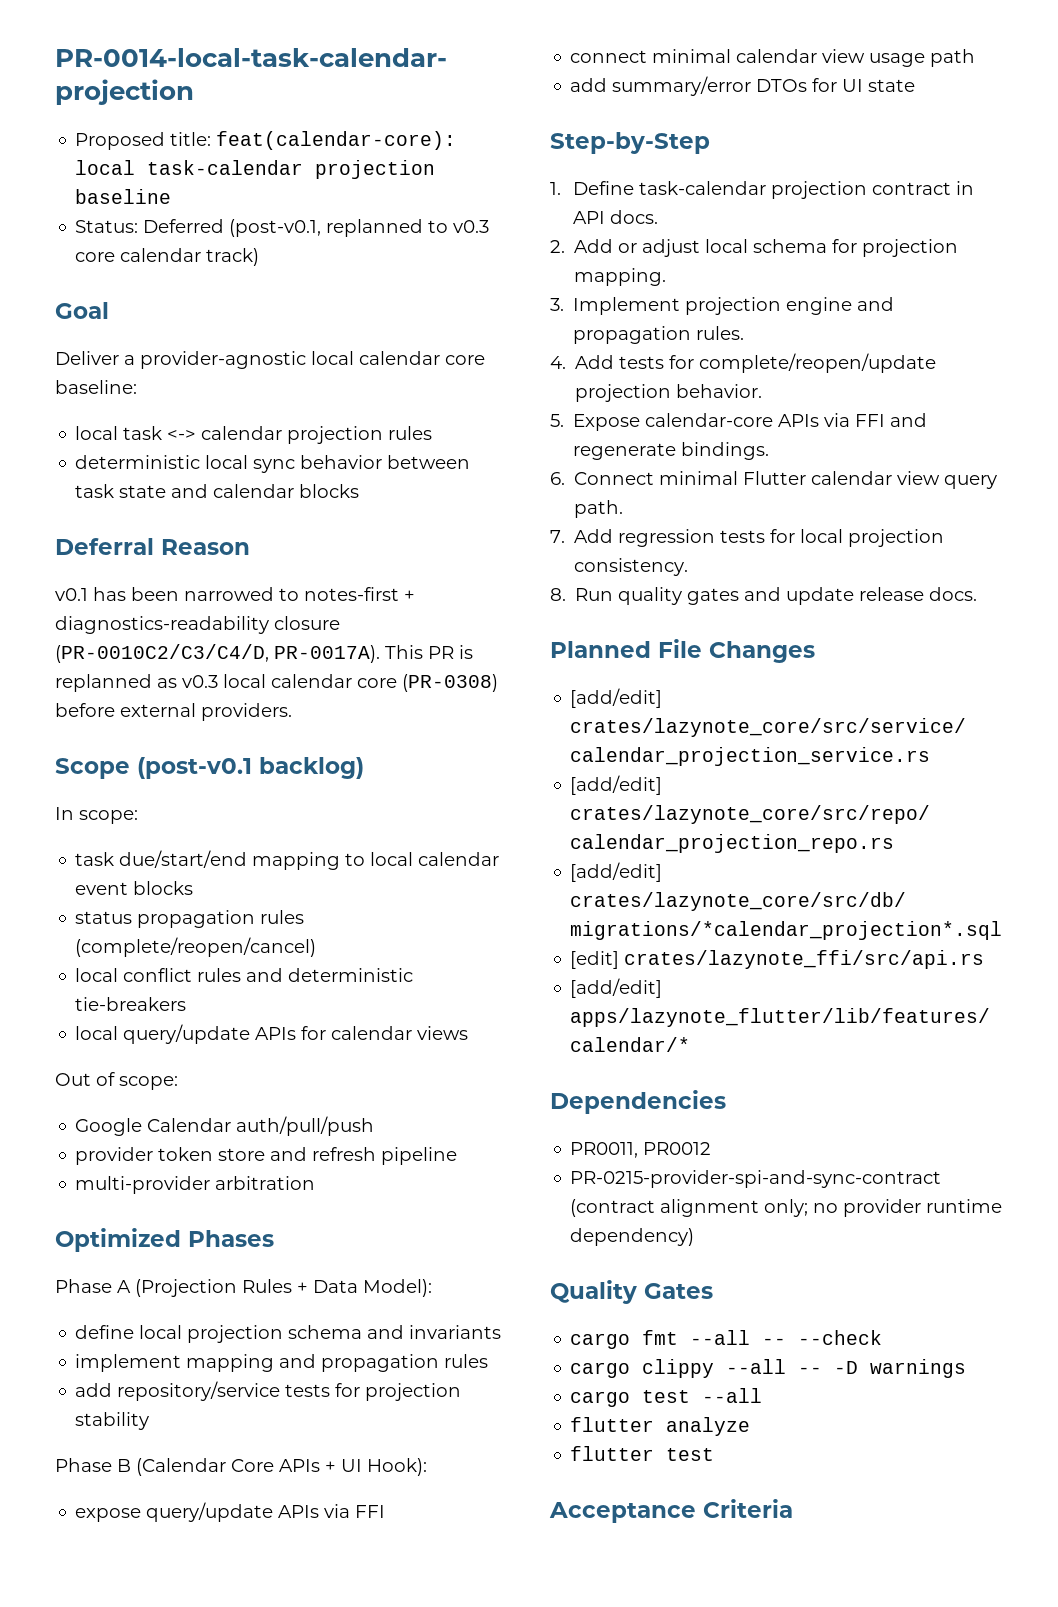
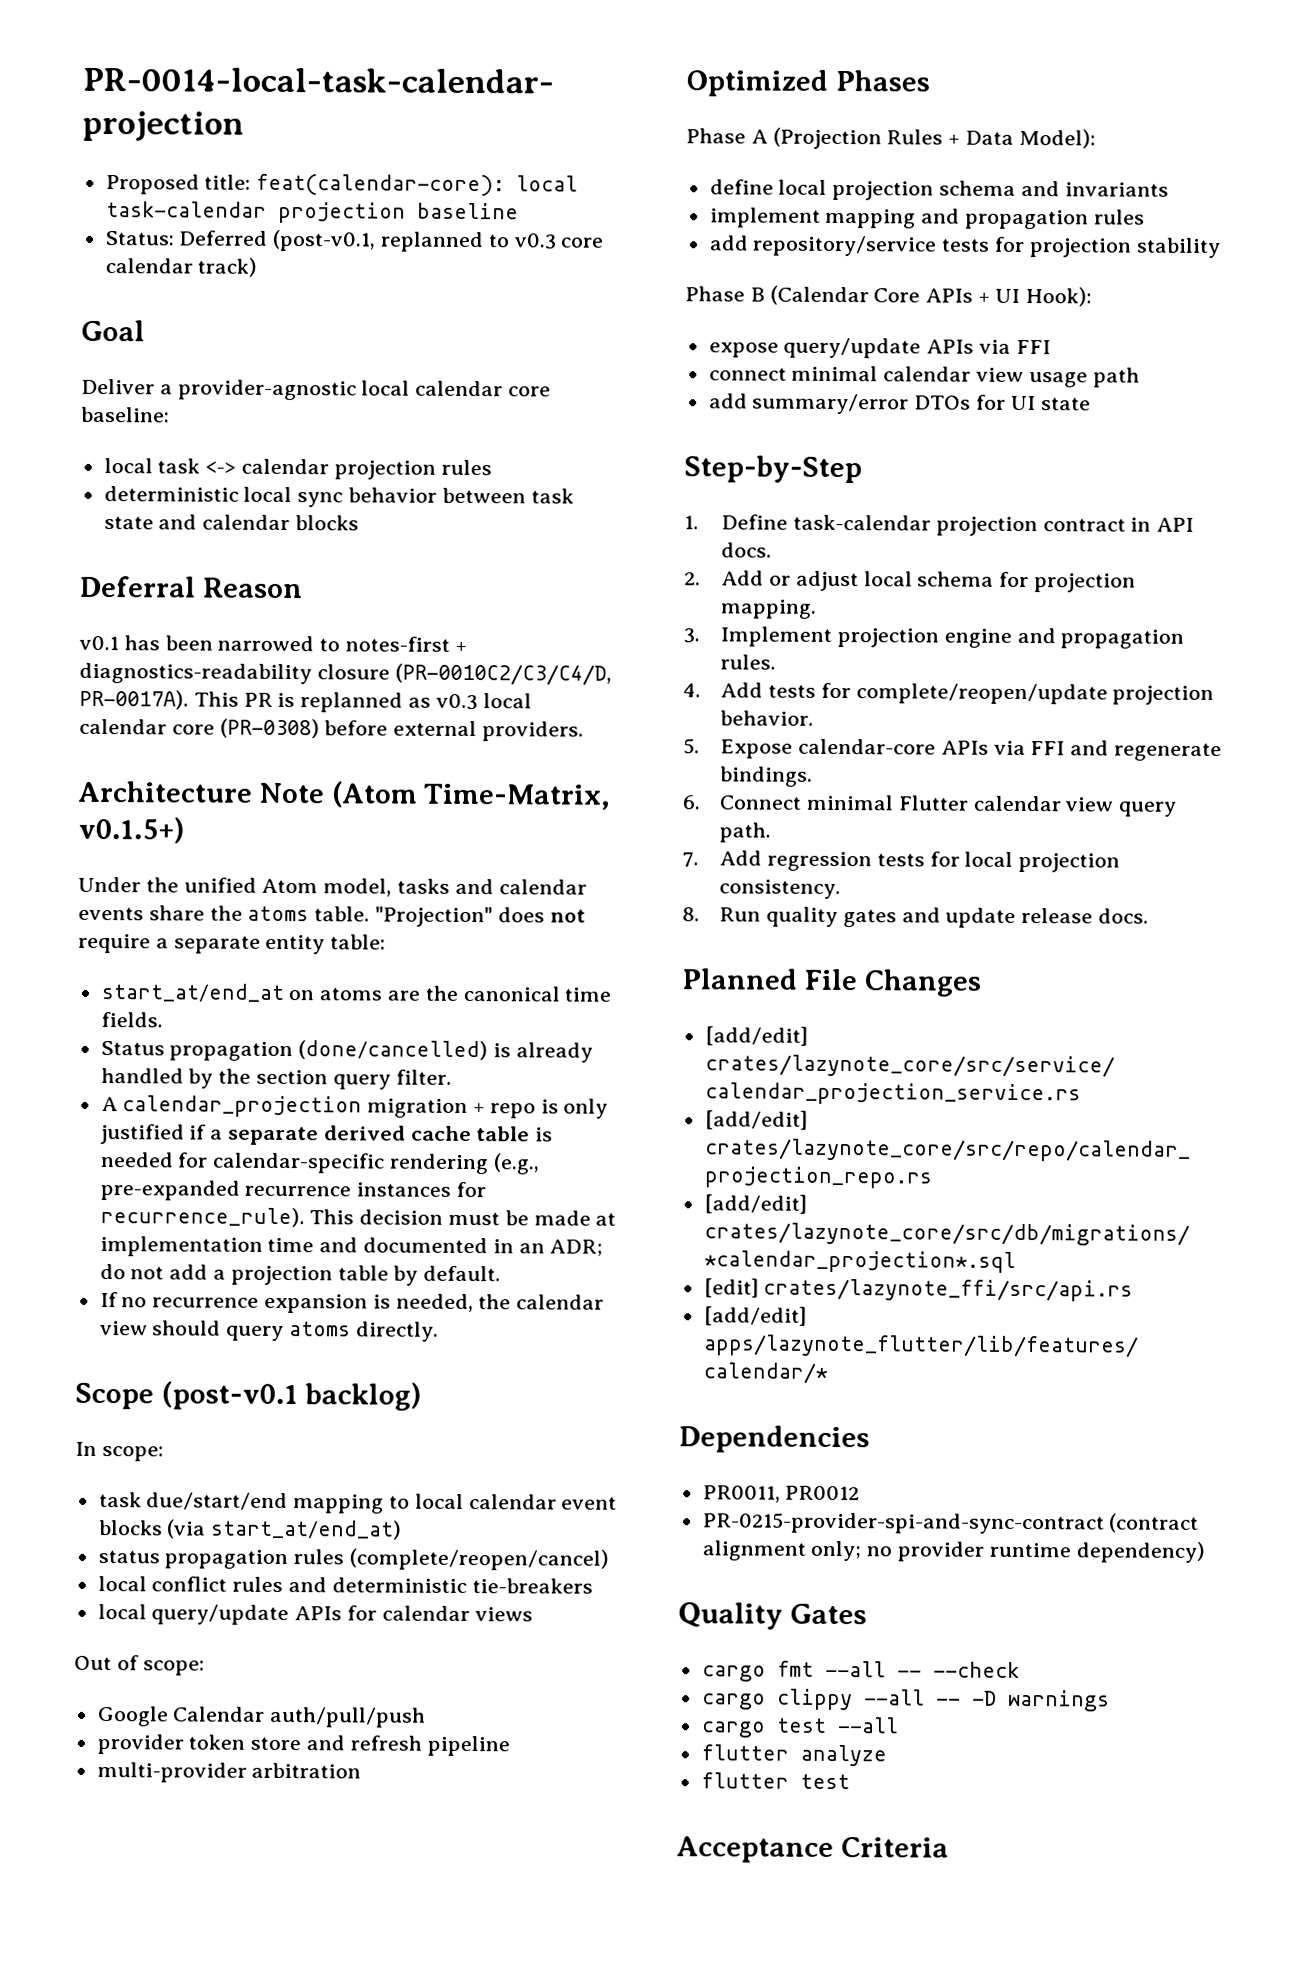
(292, 712) none -> [77,780,612,810] [78,816,185,844] [78,876,587,897] [78,905,586,928] [78,933,387,955] [100,983,612,1003] [100,1012,163,1028] [100,1040,593,1063] [100,1068,452,1090] [100,1095,609,1119] [99,1124,554,1146] [99,1152,540,1175] [99,1180,487,1201] [99,1207,617,1228] [99,1236,604,1257] [99,1264,502,1286] [99,1292,605,1314] [99,1320,439,1342] // Architecture Note (Atom Time-Matrix, v0.1.5+) // Under the unified Atom model, tasks and calendar events share the atoms table. "Projection" does not require a separate entity table: // start_at/end_at on atoms are the canonical time fields. // Status propagation (done/cancelled) is already handled by the section query filter. // A calendar_projection migration + repo is only justified if a separate derived cache table is needed for calendar-specific rendering (e.g., pre-expanded recurrence instances for recurrence_rule). This decision must be made at implementation time and documented in an ADR; do not add a projection table by default. // If no recurrence expansion is needed, the calendar view should query atoms directly.
(194, 888) none -> [166,1519,403,1540] (via start_at/end_at)

